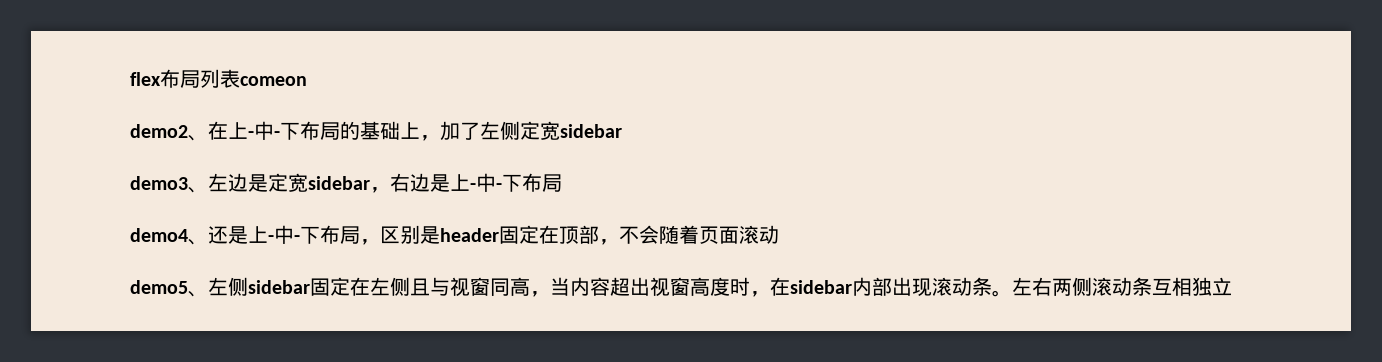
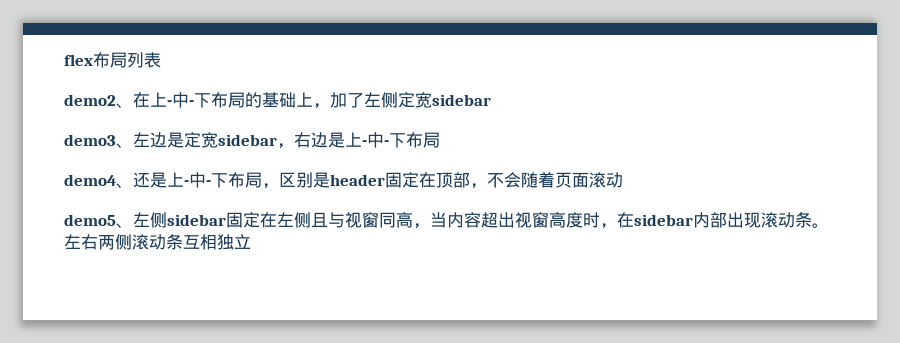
[240,76,307,86] comeon -> (161, 60) none

